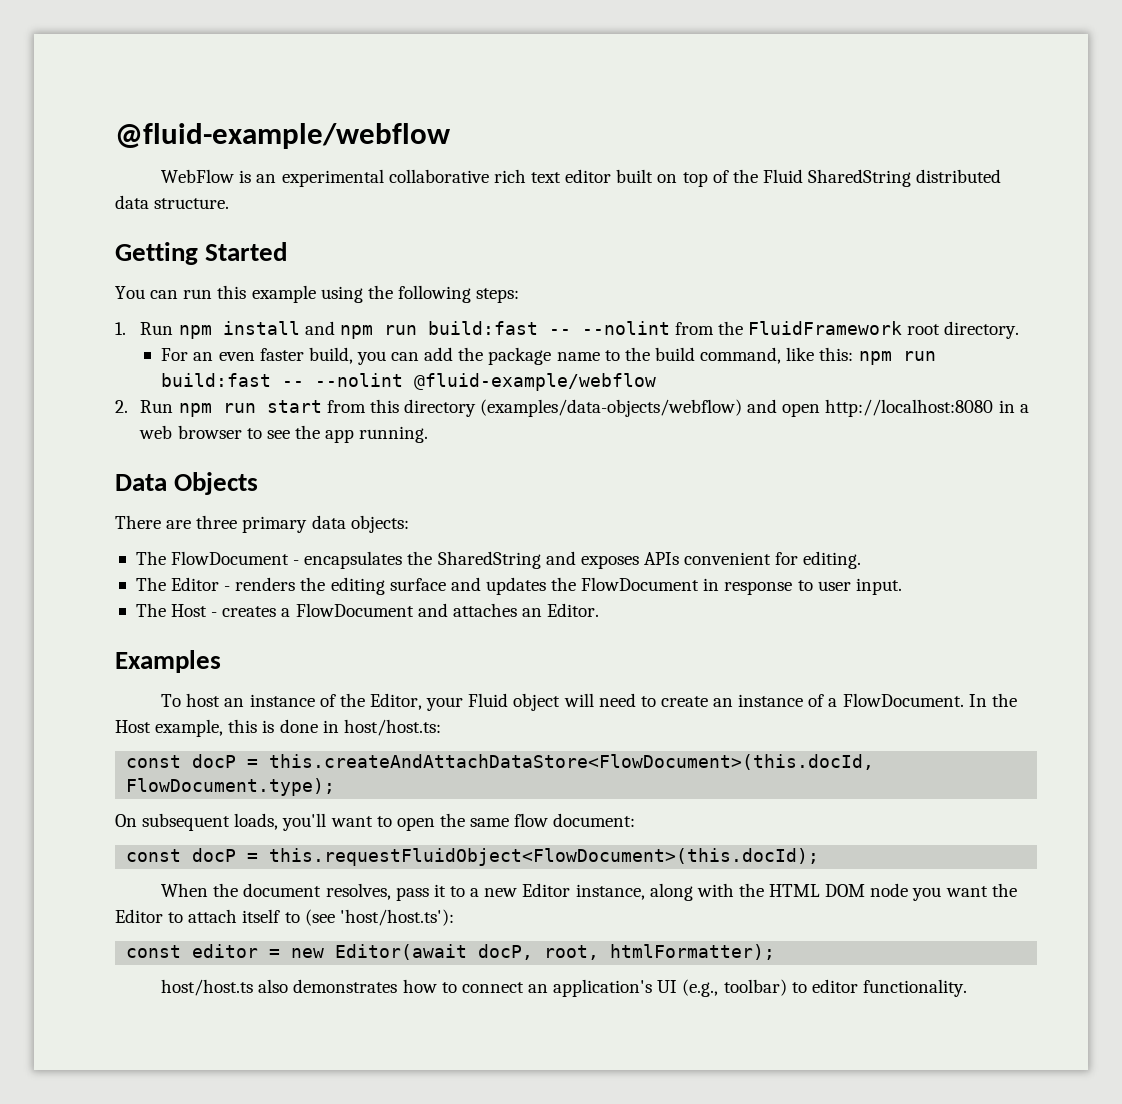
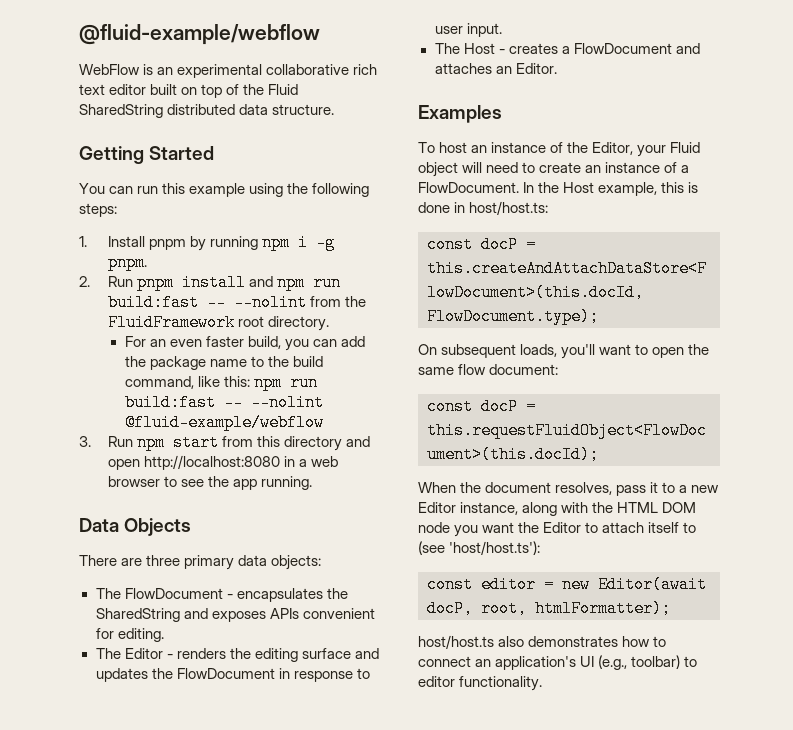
[140,322,212,339] Run npm -> [108,234,336,251] [108,254,148,271] [79,274,175,291] Install pnpm by running npm i -g pnpm. // 2. Run pnpm
[115,400,256,417] 2. Run npm run -> [79,434,166,451] 3. Run npm
[480,399,743,417] (examples/data-objects/webflow) -> (343, 443) none

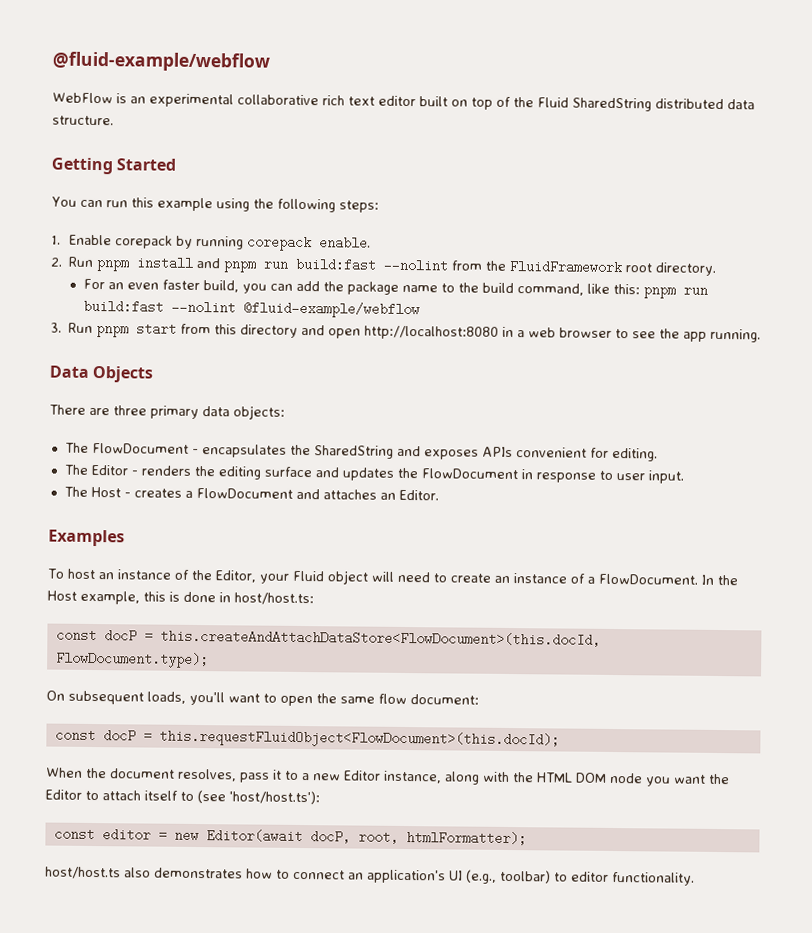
[108,234,336,251] [108,254,148,271] Install pnpm by running npm i -g pnpm. -> [68,234,371,252] Enable corepack by running corepack enable.
[277,274,342,291] [108,294,227,311] npm run build:fast -- -> [223,257,377,273] pnpm run build:fast
[253,374,318,391] [124,394,243,411] npm run build:fast -- -> [643,287,709,299] [83,299,165,314] pnpm run build:fast
[137,434,166,451] npm -> [96,326,130,338] pnpm

